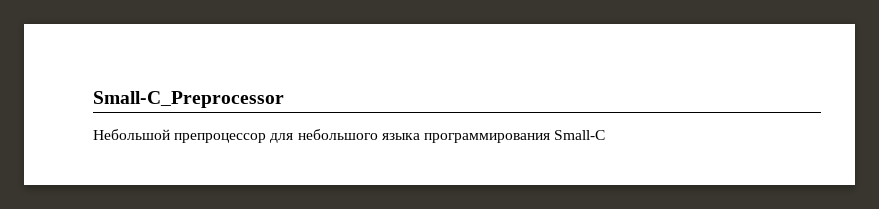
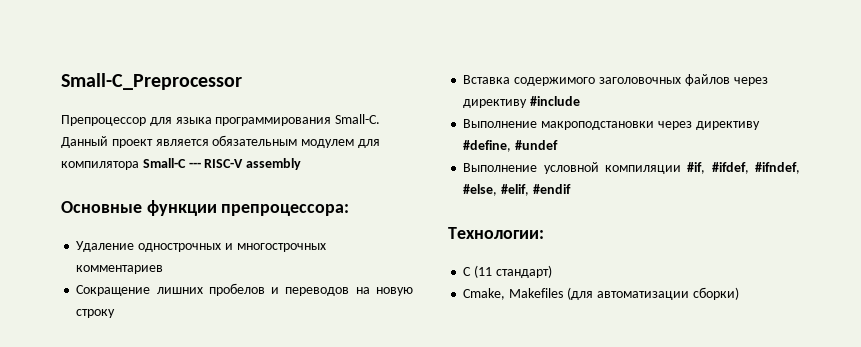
[93,129,606,143] Небольшой препроцессор для небольшого языка программирования Small-C -> [61,114,381,126] [61,135,380,148] [61,158,302,170] [61,200,350,216] [76,241,326,252] [76,265,164,274] [76,283,413,296] [76,309,116,318] [463,74,768,86] [463,96,581,108] [463,119,760,130] [463,140,559,152] [463,162,800,174] [463,184,571,196] [448,227,544,239] [463,265,552,278] [463,287,739,300] Препроцессор для языка программирования Small-C. Данный проект является обязательным модулем для компилятора Small-C --- RISC-V assembly // Основные функции препроцессора: // Удаление однострочных и многострочных комментариев // Сокращение лишних пробелов и переводов на новую строку // Вставка содержимого заголовочных файлов через директиву #include // Выполнение макроподстановки через директиву #define, #undef // Выполнение условной компиляции #if, #ifdef, #ifndef, #else, #elif, #endif // Технологии: // C (11 стандарт) // Cmake, Makefiles (для автоматизации сборки)

